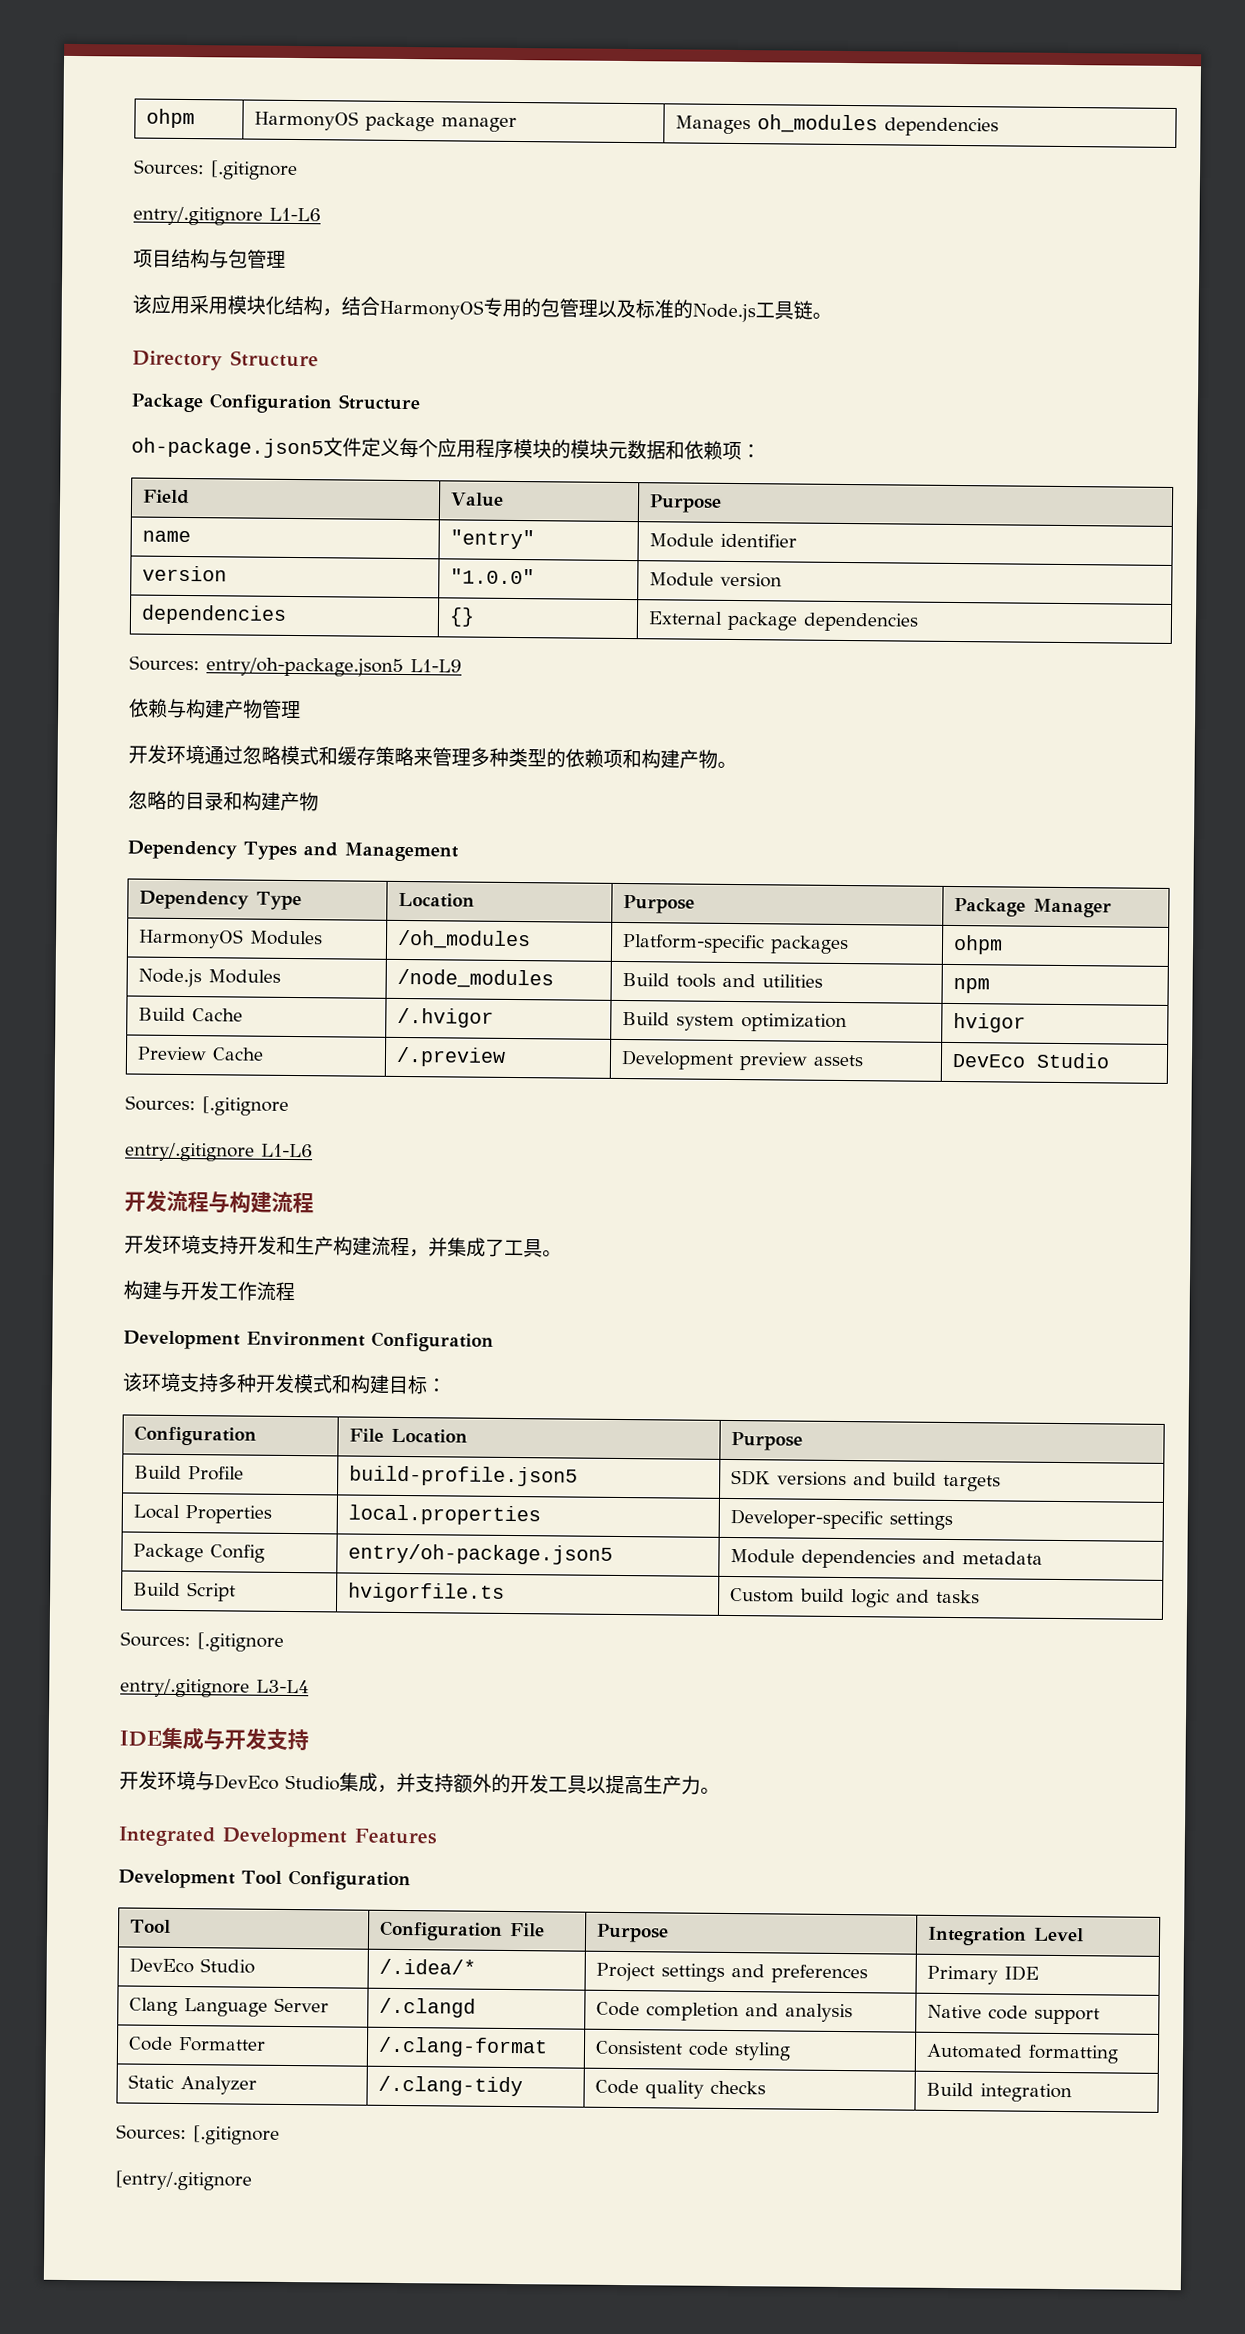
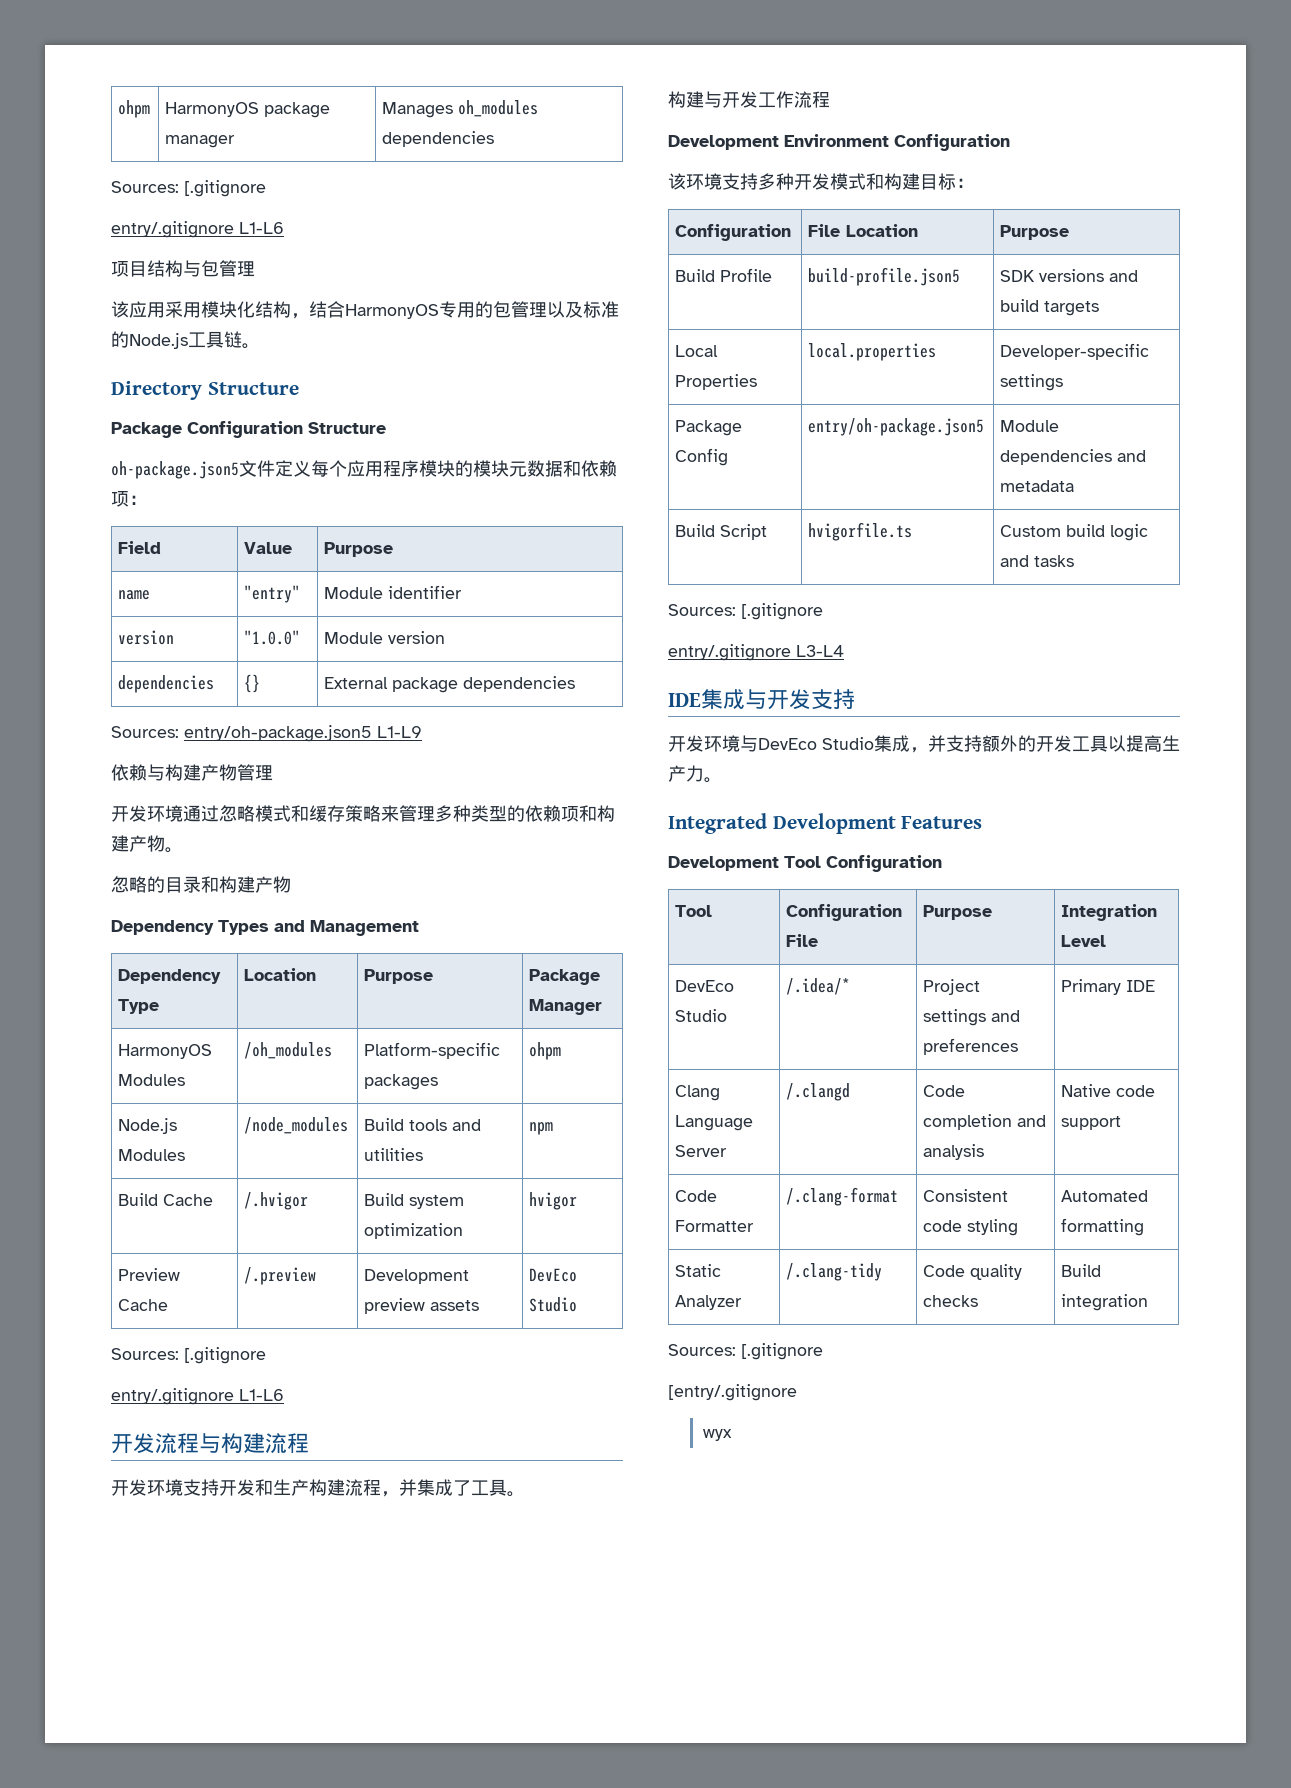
(252, 2180) none -> [702,1429,732,1441] // wyx

